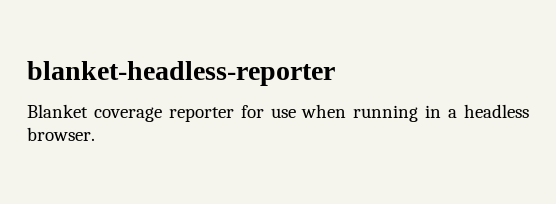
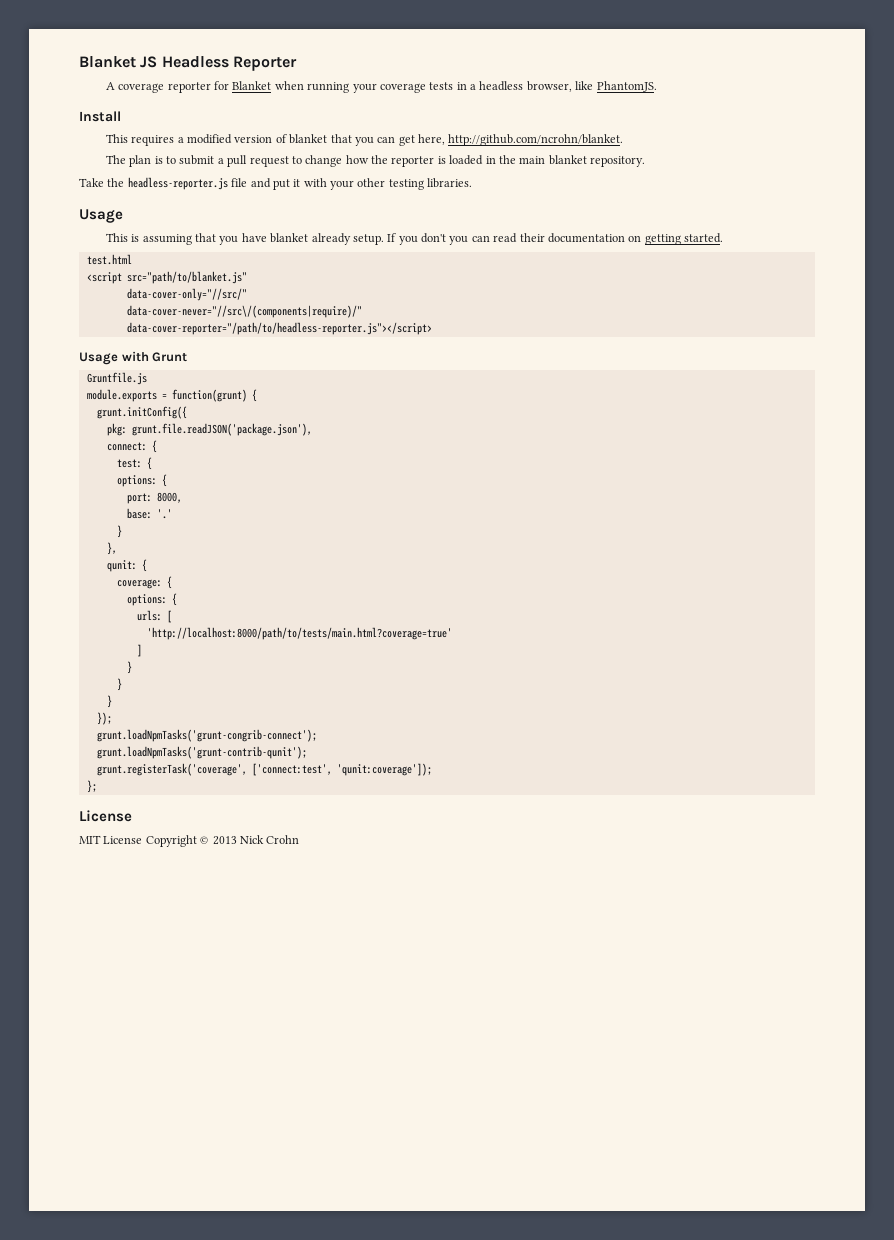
[27,61,335,86] [27,104,88,118] blanket-headless-reporter // Blanket -> [79,56,297,71] [105,82,115,90] Blanket JS Headless Reporter // A
[270,108,296,118] use -> [232,81,272,90] Blanket
[425,104,530,118] [27,127,95,141] in a headless browser. -> [352,81,657,93] [79,111,121,122] [105,134,624,146] [105,155,646,167] [79,177,473,190] [79,209,123,223] [105,233,724,245] [86,254,132,265] [86,271,247,284] [126,288,247,301] [126,305,362,318] [126,322,432,335] [79,351,188,365] [86,372,147,385] [86,389,257,402] [96,406,187,419] [106,423,312,436] [106,440,157,453] [116,457,152,470] [116,474,167,487] [126,492,182,504] [126,508,172,519] [116,525,122,538] [106,542,117,555] [106,559,147,572] [116,576,172,589] [126,593,177,606] [136,610,172,623] [146,627,452,640] [136,644,142,657] [126,661,132,674] [116,678,122,691] [106,695,112,708] [96,712,112,725] [96,729,317,742] [96,746,307,759] [96,763,432,776] [86,780,97,793] [79,810,132,822] [79,835,300,847] your coverage tests in a headless browser, like PhantomJS. // Install // This requires a modified version of blanket that you can get here, http://github.com/ncrohn/blanket. // The plan is to submit a pull request to change how the reporter is loaded in the main blanket repository. // Take the headless-reporter.js file and put it with your other testing libraries. // Usage // This is assuming that you have blanket already setup. If you don't you can read their documentation on getting started. // test.html // <script src="path/to/blanket.js" // data-cover-only="//src/" // data-cover-never="//src\/(components|require)/" // data-cover-reporter="/path/to/headless-reporter.js"></script> // Usage with Grunt // Gruntfile.js // module.exports = function(grunt) { // grunt.initConfig({ // pkg: grunt.file.readJSON('package.json'), // connect: { // test: { // options: { // port: 8000, // base: '.' // } // }, // qunit: { // coverage: { // options: { // urls: [ // 'http://localhost:8000/path/to/tests/main.html?coverage=true' // ] // } // } // } // }); // grunt.loadNpmTasks('grunt-congrib-connect'); // grunt.loadNpmTasks('grunt-contrib-qunit'); // grunt.registerTask('coverage', ['connect:test', 'qunit:coverage']); // }; // License // MIT License Copyright © 2013 Nick Crohn

